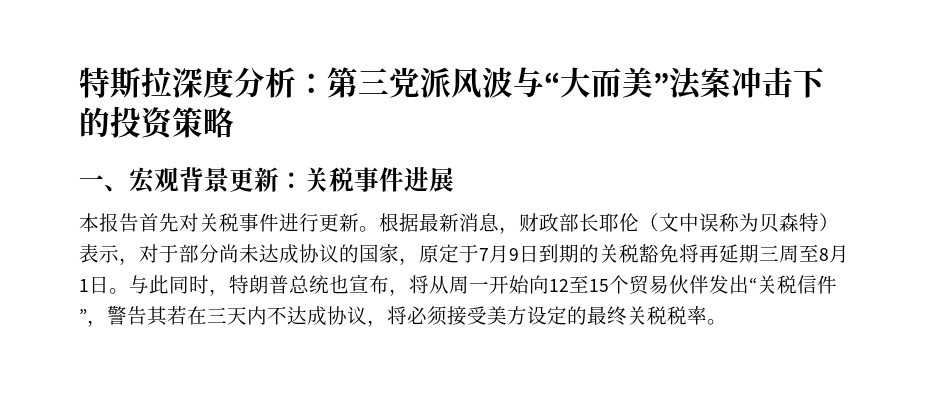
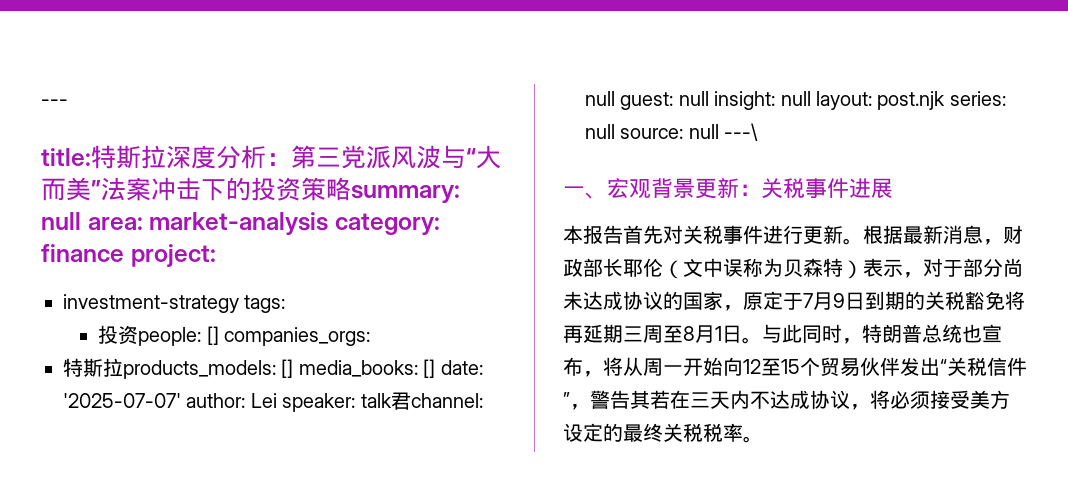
(79, 82) none -> [41,99,68,106] [41,148,91,166] --- // title:
(234, 122) none -> [351,185,460,203] [41,212,440,235] [41,244,216,267] [63,294,286,313] [98,325,371,346] [63,358,483,379] [63,392,483,412] [585,91,1006,110] [585,123,759,141] summary: null area: market-analysis category: finance project: // investment-strategy tags: // 投资people: [] companies_orgs: // 特斯拉products_models: [] media_books: [] date: '2025-07-07' author: Lei speaker: talk君channel: null guest: null insight: null layout: post.njk series: null source: null ---\

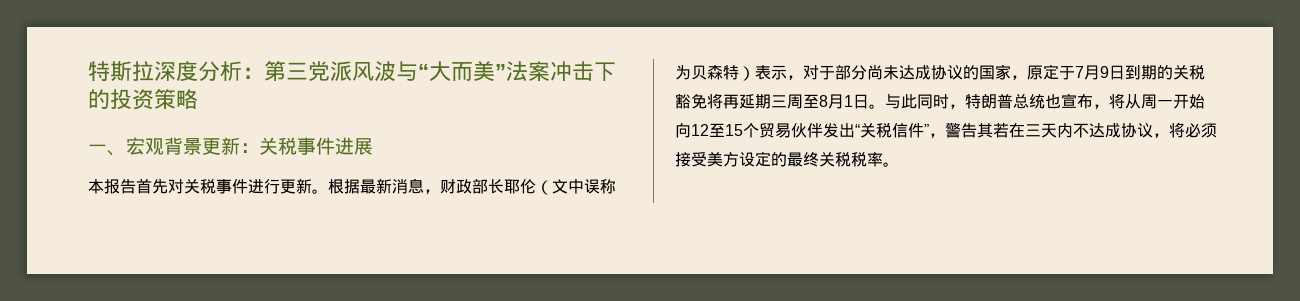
[41,99,68,106] [41,148,91,166] --- // title: -> (88, 71) none
[351,185,460,203] [41,212,440,235] [41,244,216,267] [63,294,286,313] [98,325,371,346] [63,358,483,379] [63,392,483,412] [585,91,1006,110] [585,123,759,141] summary: null area: market-analysis category: finance project: // investment-strategy tags: // 投资people: [] companies_orgs: // 特斯拉products_models: [] media_books: [] date: '2025-07-07' author: Lei speaker: talk君channel: null guest: null insight: null layout: post.njk series: null source: null ---\ -> (198, 99) none

